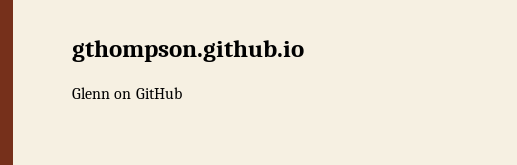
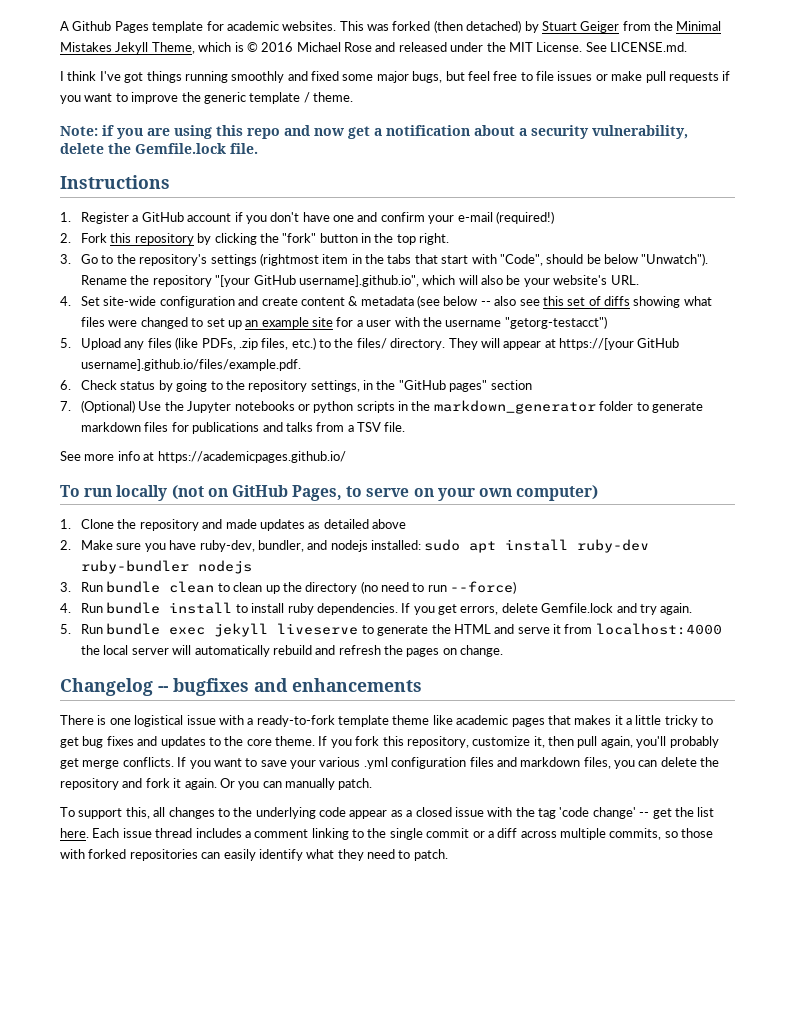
[72,40,304,62] [72,87,182,99] gthompson.github.io // Glenn on GitHub -> [60,20,722,33] [60,42,687,54] [60,71,731,83] [60,92,353,104] [60,125,688,139] [60,143,258,154] [60,175,170,189] [60,211,554,224] [60,233,450,245] [60,253,709,266] [81,275,639,287] [60,295,712,308] [81,316,607,329] [60,337,680,350] [81,359,302,371] [60,380,532,392] [60,400,703,414] [81,422,406,434] [60,451,346,463] [60,485,599,501] [60,519,407,531] [60,539,650,553] [81,560,253,574] [60,581,517,594] [60,602,693,615] [60,623,722,637] [81,645,504,657] [60,678,422,696] [60,715,714,727] [60,736,719,748] [60,757,720,769] [60,778,373,790] [60,807,715,819] [60,828,714,840] [60,849,448,861] A Github Pages template for academic websites. This was forked (then detached) by Stuart Geiger from the Minimal Mistakes Jekyll Theme, which is © 2016 Michael Rose and released under the MIT License. See LICENSE.md. // I think I've got things running smoothly and fixed some major bugs, but feel free to file issues or make pull requests if you want to improve the generic template / theme. // Note: if you are using this repo and now get a notification about a security vulnerability, delete the Gemfile.lock file. // Instructions // 1. Register a GitHub account if you don't have one and confirm your e-mail (required!) // 2. Fork this repository by clicking the "fork" button in the top right. // 3. Go to the repository's settings (rightmost item in the tabs that start with "Code", should be below "Unwatch"). Rename the repository "[your GitHub username].github.io", which will also be your website's URL. // 4. Set site-wide configuration and create content & metadata (see below -- also see this set of diffs showing what files were changed to set up an example site for a user with the username "getorg-testacct") // 5. Upload any files (like PDFs, .zip files, etc.) to the files/ directory. They will appear at https://[your GitHub username].github.io/files/example.pdf. // 6. Check status by going to the repository settings, in the "GitHub pages" section // 7. (Optional) Use the Jupyter notebooks or python scripts in the markdown_generator folder to generate markdown files for publications and talks from a TSV file. // See more info at https://academicpages.github.io/ // To run locally (not on GitHub Pages, to serve on your own computer) // 1. Clone the repository and made updates as detailed above // 2. Make sure you have ruby-dev, bundler, and nodejs installed: sudo apt install ruby-dev ruby-bundler nodejs // 3. Run bundle clean to clean up the directory (no need to run --force) // 4. Run bundle install to install ruby dependencies. If you get errors, delete Gemfile.lock and try again. // 5. Run bundle exec jekyll liveserve to generate the HTML and serve it from localhost:4000 the local server will automatically rebuild and refresh the pages on change. // Changelog -- bugfixes and enhancements // There is one logistical issue with a ready-to-fork template theme like academic pages that makes it a little tricky to get bug fixes and updates to the core theme. If you fork this repository, customize it, then pull again, you'll probably get merge conflicts. If you want to save your various .yml configuration files and markdown files, you can delete the repository and fork it again. Or you can manually patch. // To support this, all changes to the underlying code appear as a closed issue with the tag 'code change' -- get the list here. Each issue thread includes a comment linking to the single commit or a diff across multiple commits, so those with forked repositories can easily identify what they need to patch.

